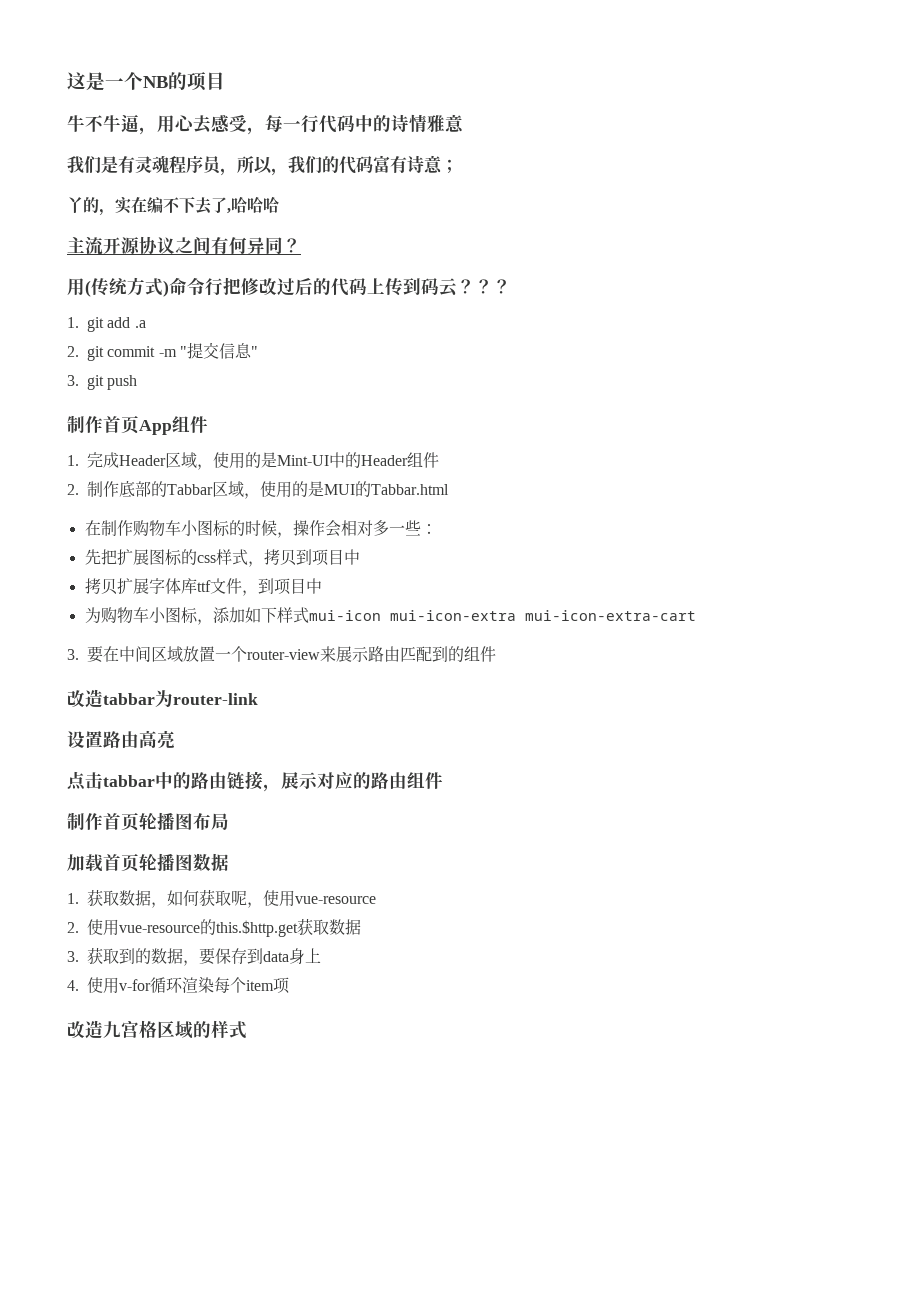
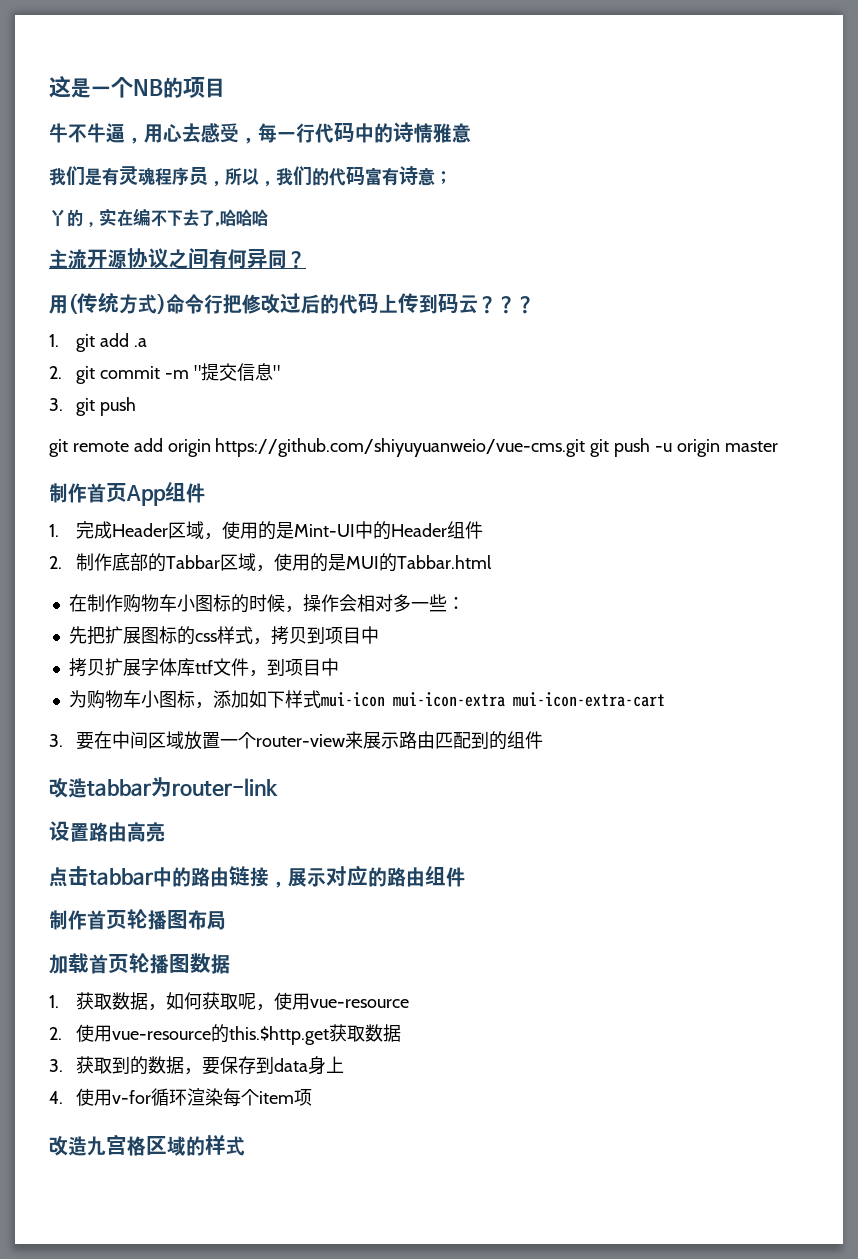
(138, 382) none -> [49,438,778,457] // git remote add origin https://github.com/shiyuyuanweio/vue-cms.git git push -u origin master

